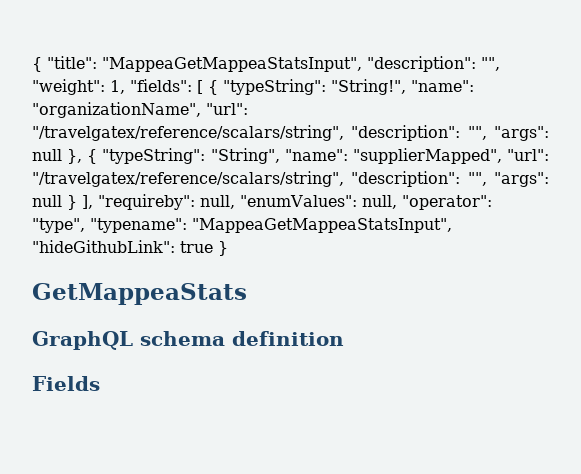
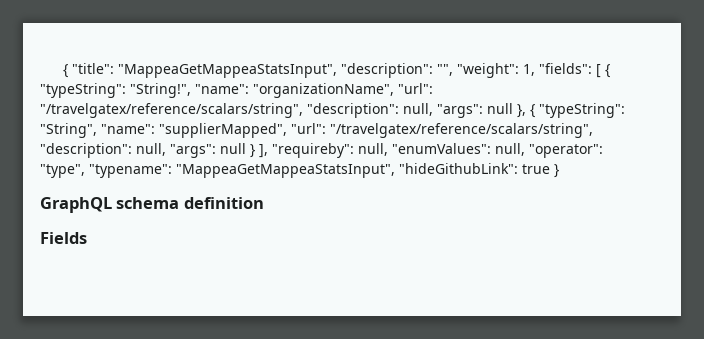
[467,126,487,140] "", -> [403,103,433,116] null,
[467,172,487,186] "", -> [136,143,166,156] null,
[32,283,247,305] // GetMappeaStats -> (559, 171) none

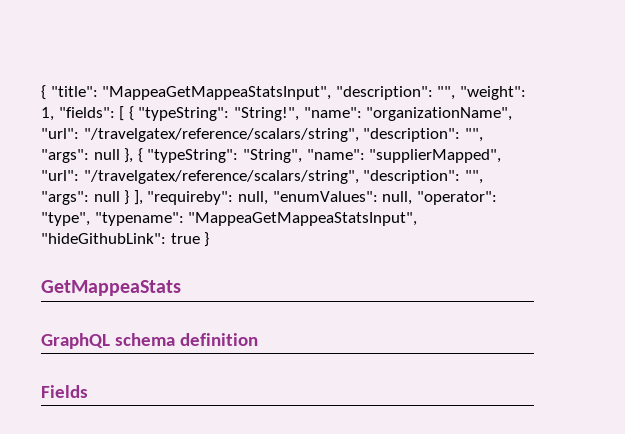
[403,103,433,116] null, -> [464,128,483,142] "",
[136,143,166,156] null, -> [464,170,483,184] "",
(559, 171) none -> [41,280,181,296] // GetMappeaStats

